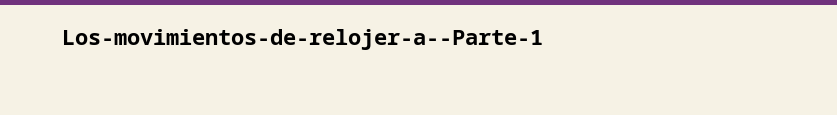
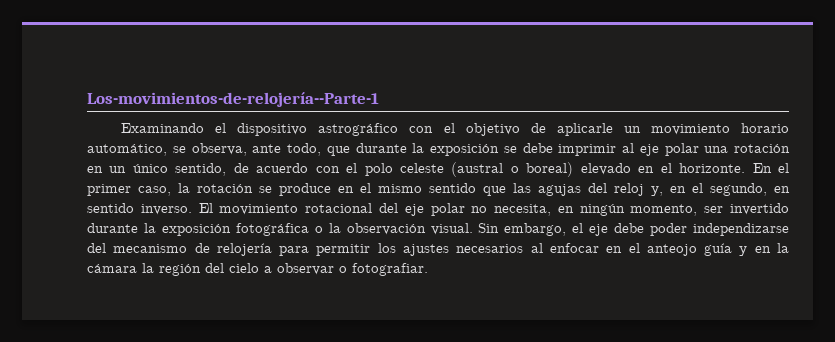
[62,29,543,50] Los-movimientos-de-relojer-a--Parte-1 -> [87,92,379,107] [121,123,790,136] [87,143,790,156] [87,162,790,177] [87,183,790,196] [87,203,790,216] [87,223,790,236] [87,243,789,256] [87,263,428,276] Los-movimientos-de-relojería--Parte-1 // Examinando el dispositivo astrográfico con el objetivo de aplicarle un movimiento horario automático, se observa, ante todo, que durante la exposición se debe imprimir al eje polar una rotación en un único sentido, de acuerdo con el polo celeste (austral o boreal) elevado en el horizonte. En el primer caso, la rotación se produce en el mismo sentido que las agujas del reloj y, en el segundo, en sentido inverso. El movimiento rotacional del eje polar no necesita, en ningún momento, ser invertido durante la exposición fotográfica o la observación visual. Sin embargo, el eje debe poder independizarse del mecanismo de relojería para permitir los ajustes necesarios al enfocar en el anteojo guía y en la cámara la región del cielo a observar o fotografiar.

